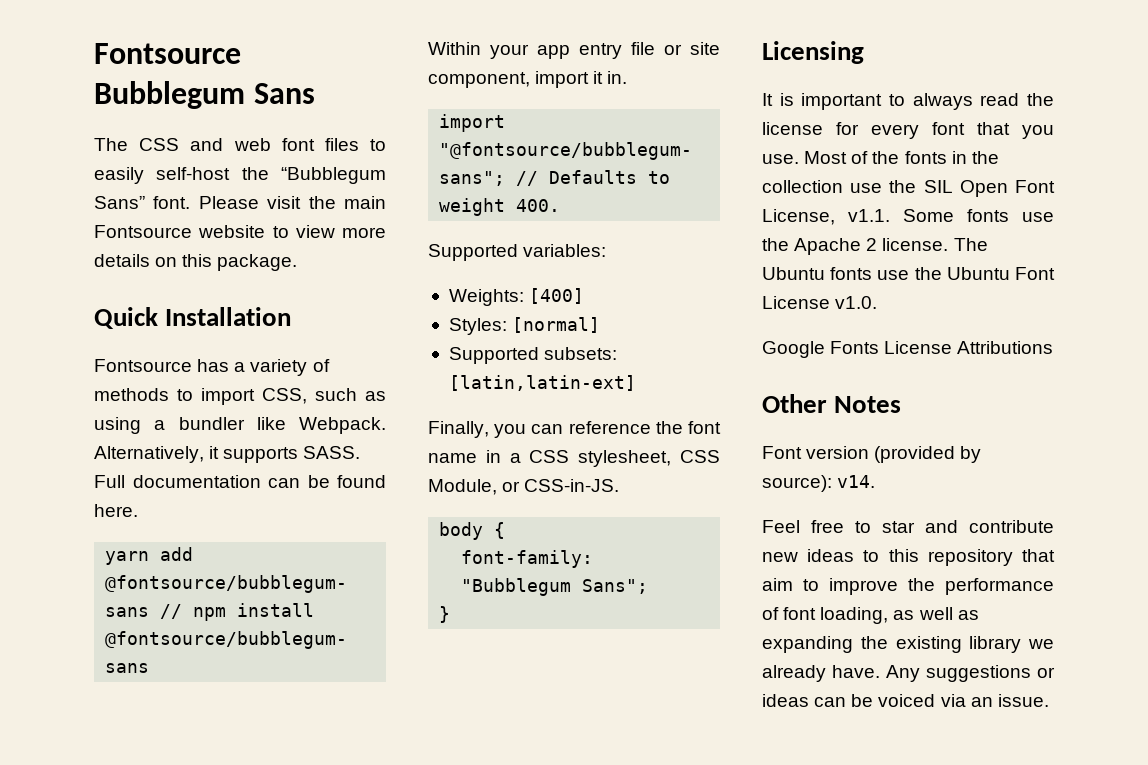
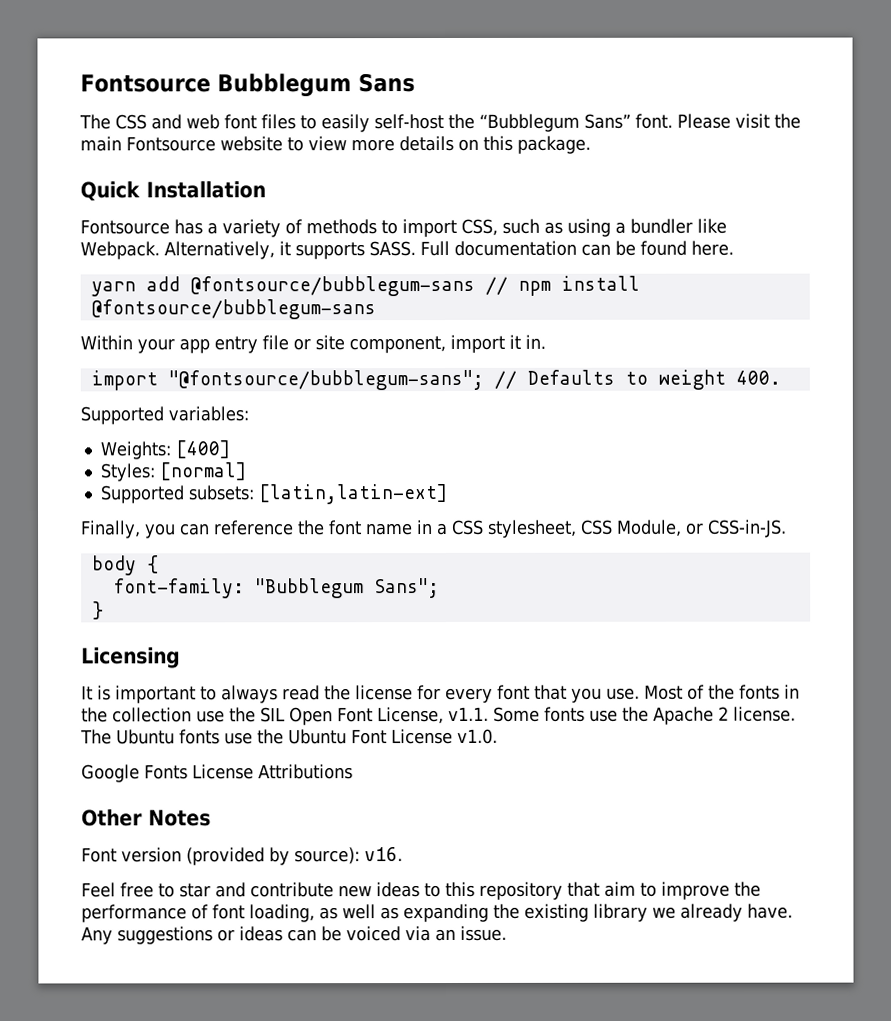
[837,475,876,488] v14. -> [364,847,403,862] v16.

